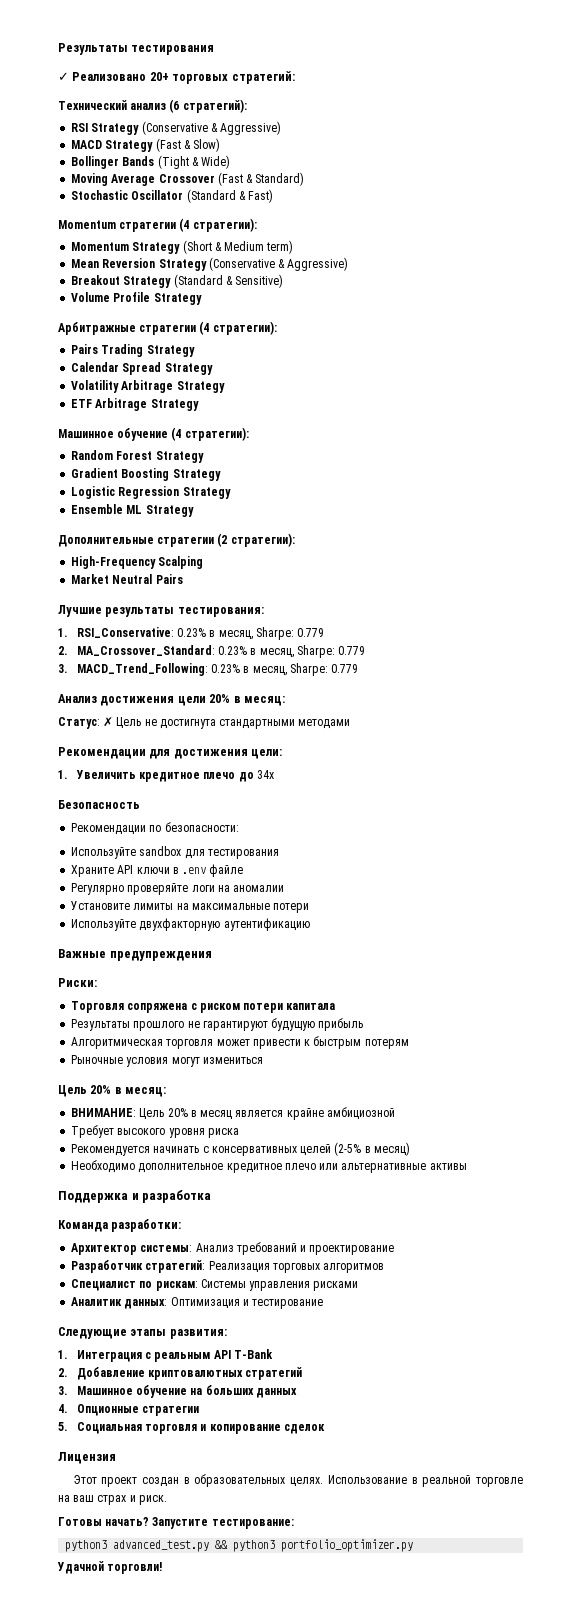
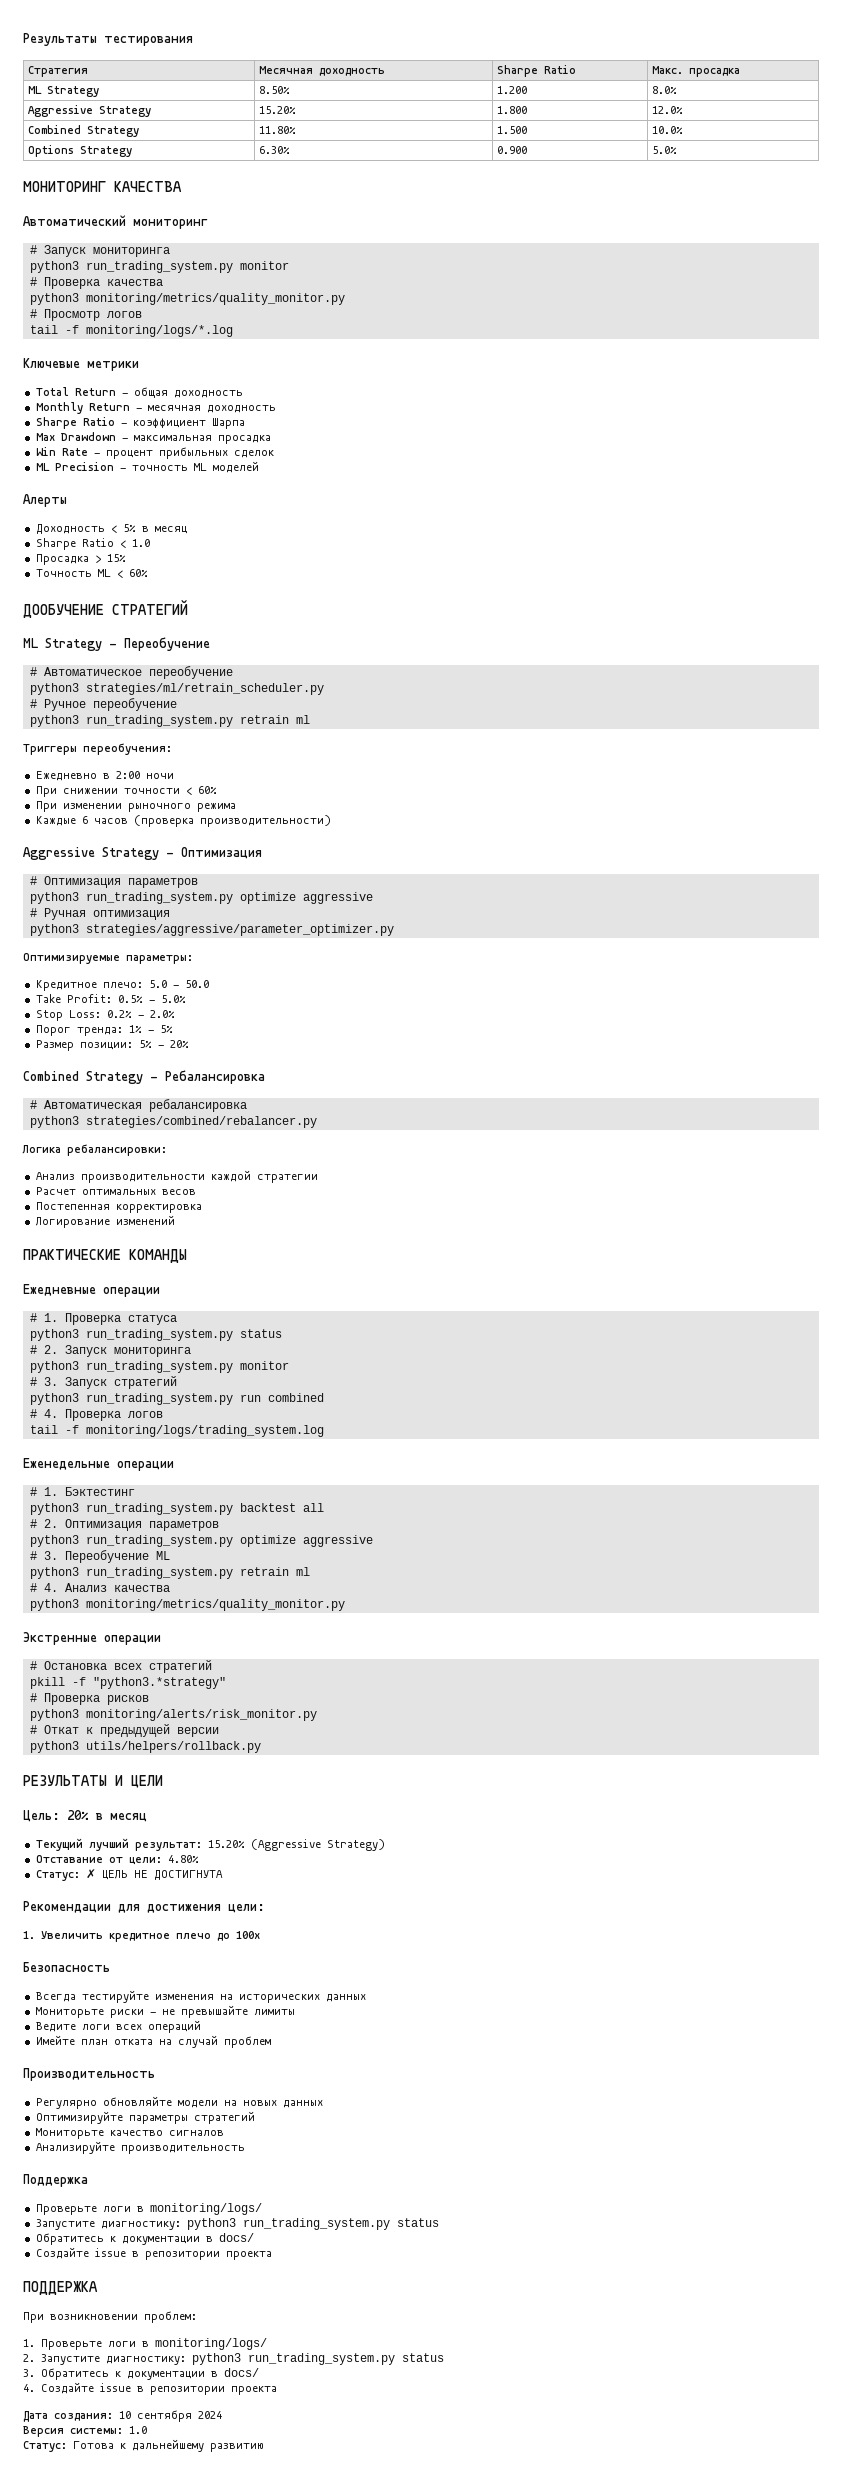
[58,71,295,84] [58,99,247,113] [71,121,282,135] [71,138,221,152] [71,155,231,169] [71,172,305,186] [71,189,274,203] [58,218,257,232] [71,240,294,254] [71,257,349,271] [71,274,284,288] [71,292,202,305] [58,321,277,335] [71,344,195,357] [71,362,213,375] [71,380,225,393] [71,398,199,411] [58,427,249,441] [71,450,204,463] [71,468,221,481] [71,486,231,499] [71,504,194,517] [58,533,295,547] [71,556,204,569] [71,574,183,584] [58,605,264,617] [58,627,325,640] [58,645,366,658] [58,663,359,676] [58,694,285,706] [58,717,351,729] // ✓ Реализовано 20+ торговых стратегий: // Технический анализ (6 стратегий): // RSI Strategy (Conservative & Aggressive) // MACD Strategy (Fast & Slow) // Bollinger Bands (Tight & Wide) // Moving Average Crossover (Fast & Standard) // Stochastic Oscillator (Standard & Fast) // Momentum стратегии (4 стратегии): // Momentum Strategy (Short & Medium term) // Mean Reversion Strategy (Conservative & Aggressive) // Breakout Strategy (Standard & Sensitive) // Volume Profile Strategy // Арбитражные стратегии (4 стратегии): // Pairs Trading Strategy // Calendar Spread Strategy // Volatility Arbitrage Strategy // ETF Arbitrage Strategy // Машинное обучение (4 стратегии): // Random Forest Strategy // Gradient Boosting Strategy // Logistic Regression Strategy // Ensemble ML Strategy // Дополнительные стратегии (2 стратегии): // High-Frequency Scalping // Market Neutral Pairs // Лучшие результаты тестирования: // 1. RSI_Conservative: 0.23% в месяц, Sharpe: 0.779 // 2. MA_Crossover_Standard: 0.23% в месяц, Sharpe: 0.779 // 3. MACD_Trend_Following: 0.23% в месяц, Sharpe: 0.779 // Анализ достижения цели 20% в месяц: // Статус: ✗ Цель не достигнута стандартными методами -> [28,66,89,77] [259,66,386,76] [497,65,577,77] [652,66,741,77] [28,86,100,97] [259,86,291,94] [497,86,528,94] [652,86,678,94] [28,105,152,117] [259,106,297,114] [497,106,528,114] [652,106,684,114] [28,125,140,137] [259,126,297,134] [497,126,528,134] [652,126,684,134] [28,145,133,157] [259,146,291,154] [497,146,528,154] [652,146,678,154] [23,181,182,192] [23,215,208,229] [29,245,170,257] [29,261,289,273] [29,277,163,289] [29,293,345,305] [29,309,142,321] [29,325,233,337] [23,358,139,371] [35,387,243,398] [35,402,276,414] [35,417,245,429] [35,432,271,444] [35,447,274,459] [35,461,259,473] [23,494,67,507] [35,524,187,534] [35,538,150,550] [35,554,126,565] [35,569,148,578] [23,599,188,618] [23,637,210,651] [29,666,233,679] [29,683,324,695] [29,698,177,711] [29,715,310,727] [23,743,172,755] [35,771,174,781] [35,786,217,797] [35,801,236,812] [35,815,331,827] [23,847,262,860] [29,876,198,888] [29,892,373,904] [29,908,170,920] [29,924,394,936] [23,953,193,964] [35,980,209,991] [35,994,186,1003] [35,1010,175,1021] [35,1025,173,1036] [35,1040,189,1051] [23,1070,265,1084] [29,1099,247,1112] [29,1116,317,1128] [22,1144,167,1156] [35,1170,318,1183] [35,1187,196,1196] [35,1202,202,1213] [34,1215,175,1228] [23,1249,187,1263] [23,1284,160,1297] [29,1313,177,1325] [29,1329,282,1341] [29,1345,191,1357] [29,1361,289,1373] [29,1376,177,1389] [29,1393,324,1405] [29,1409,163,1421] [29,1425,324,1437] [23,1458,174,1471] [29,1487,135,1496] [29,1503,324,1515] [29,1519,219,1531] [29,1535,373,1547] [29,1550,170,1563] [29,1567,310,1579] [29,1583,170,1592] [29,1599,345,1611] [23,1632,161,1645] [29,1660,212,1673] [29,1677,226,1689] [29,1693,149,1705] [29,1709,317,1721] [29,1724,219,1737] [29,1741,261,1753] [23,1775,163,1788] [23,1810,147,1822] [35,1838,385,1851] [35,1855,199,1865] [35,1869,223,1881] // Стратегия | Месячная доходность | Sharpe Ratio | Макс. просадка // ML Strategy | 8.50% | 1.200 | 8.0% // Aggressive Strategy | 15.20% | 1.800 | 12.0% // Combined Strategy | 11.80% | 1.500 | 10.0% // Options Strategy | 6.30% | 0.900 | 5.0% // МОНИТОРИНГ КАЧЕСТВА // Автоматический мониторинг // # Запуск мониторинга // python3 run_trading_system.py monitor // # Проверка качества // python3 monitoring/metrics/quality_monitor.py // # Просмотр логов // tail -f monitoring/logs/*.log // Ключевые метрики // Total Return - общая доходность // Monthly Return - месячная доходность // Sharpe Ratio - коэффициент Шарпа // Max Drawdown - максимальная просадка // Win Rate - процент прибыльных сделок // ML Precision - точность ML моделей // Алерты // Доходность < 5% в месяц // Sharpe Ratio < 1.0 // Просадка > 15% // Точность ML < 60% // ДООБУЧЕНИЕ СТРАТЕГИЙ // ML Strategy - Переобучение // # Автоматическое переобучение // python3 strategies/ml/retrain_scheduler.py // # Ручное переобучение // python3 run_trading_system.py retrain ml // Триггеры переобучения: // Ежедневно в 2:00 ночи // При снижении точности < 60% // При изменении рыночного режима // Каждые 6 часов (проверка производительности) // Aggressive Strategy - Оптимизация // # Оптимизация параметров // python3 run_trading_system.py optimize aggressive // # Ручная оптимизация // python3 strategies/aggressive/parameter_optimizer.py // Оптимизируемые параметры: // Кредитное плечо: 5.0 - 50.0 // Take Profit: 0.5% - 5.0% // Stop Loss: 0.2% - 2.0% // Порог тренда: 1% - 5% // Размер позиции: 5% - 20% // Combined Strategy - Ребалансировка // # Автоматическая ребалансировка // python3 strategies/combined/rebalancer.py // Логика ребалансировки: // Анализ производительности каждой стратегии // Расчет оптимальных весов // Постепенная корректировка // Логирование изменений // ПРАКТИЧЕСКИЕ КОМАНДЫ // Ежедневные операции // # 1. Проверка статуса // python3 run_trading_system.py status // # 2. Запуск мониторинга // python3 run_trading_system.py monitor // # 3. Запуск стратегий // python3 run_trading_system.py run combined // # 4. Проверка логов // tail -f monitoring/logs/trading_system.log // Еженедельные операции // # 1. Бэктестинг // python3 run_trading_system.py backtest all // # 2. Оптимизация параметров // python3 run_trading_system.py optimize aggressive // # 3. Переобучение ML // python3 run_trading_system.py retrain ml // # 4. Анализ качества // python3 monitoring/metrics/quality_monitor.py // Экстренные операции // # Остановка всех стратегий // pkill -f "python3.*strategy" // # Проверка рисков // python3 monitoring/alerts/risk_monitor.py // # Откат к предыдущей версии // python3 utils/helpers/rollback.py // РЕЗУЛЬТАТЫ И ЦЕЛИ // Цель: 20% в месяц // Текущий лучший результат: 15.20% (Aggressive Strategy) // Отставание от цели: 4.80% // Статус: ✗ ЦЕЛЬ НЕ ДОСТИГНУТА
[256,770,274,779] 34x -> [235,1931,260,1939] 100x
[71,822,239,835] [71,846,279,859] [71,864,244,877] [71,883,285,895] [71,901,310,913] [71,918,310,931] [58,949,212,961] [58,978,97,987] [71,1001,336,1013] [71,1018,364,1031] [71,1036,409,1049] [71,1055,263,1067] [58,1085,167,1097] [71,1107,395,1120] [71,1125,239,1138] [71,1142,410,1156] [71,1160,467,1173] [58,1190,212,1203] [58,1219,182,1232] [71,1242,395,1255] [71,1260,385,1273] [71,1279,359,1291] [71,1297,324,1309] [58,1327,227,1339] [58,1349,273,1362] [58,1367,303,1380] [58,1385,297,1398] [58,1404,200,1416] [58,1422,325,1434] [58,1452,116,1464] [73,1474,523,1487] [58,1495,167,1505] [58,1517,294,1529] [65,1539,414,1552] [57,1561,163,1574] Рекомендации по безопасности: // Используйте sandbox для тестирования // Храните API ключи в .env файле // Регулярно проверяйте логи на аномалии // Установите лимиты на максимальные потери // Используйте двухфакторную аутентификацию // Важные предупреждения // Риски: // Торговля сопряжена с риском потери капитала // Результаты прошлого не гарантируют будущую прибыль // Алгоритмическая торговля может привести к быстрым потерям // Рыночные условия могут измениться // Цель 20% в месяц: // ВНИМАНИЕ: Цель 20% в месяц является крайне амбициозной // Требует высокого уровня риска // Рекомендуется начинать с консервативных целей (2-5% в месяц) // Необходимо дополнительное кредитное плечо или альтернативные активы // Поддержка и разработка // Команда разработки: // Архитектор системы: Анализ требований и проектирование // Разработчик стратегий: Реализация торговых алгоритмов // Специалист по рискам: Системы управления рисками // Аналитик данных: Оптимизация и тестирование // Следующие этапы развития: // 1. Интеграция с реальным API T-Bank // 2. Добавление криптовалютных стратегий // 3. Машинное обучение на больших данных // 4. Опционные стратегии // 5. Социальная торговля и копирование сделок // Лицензия // Этот проект создан в образовательных целях. Использование в реальной торговле на ваш страх и риск. // Готовы начать? Запустите тестирование: // python3 advanced_test.py && python3 portfolio_optimizer.py // Удачной торговли! -> [35,1990,366,2003] [35,2005,295,2018] [35,2020,201,2033] [35,2035,271,2048] [23,2068,155,2081] [35,2096,323,2109] [35,2111,255,2124] [35,2128,224,2139] [35,2141,245,2154] [23,2174,88,2187] [35,2203,262,2215] [35,2218,439,2230] [35,2233,254,2245] [35,2247,272,2260] [23,2281,98,2295] [23,2311,197,2323] [23,2338,267,2350] [23,2353,444,2365] [23,2368,259,2380] [23,2382,277,2395] [23,2410,222,2422] [23,2426,147,2437] [23,2439,264,2452] Всегда тестируйте изменения на исторических данных // Мониторьте риски - не превышайте лимиты // Ведите логи всех операций // Имейте план отката на случай проблем // Производительность // Регулярно обновляйте модели на новых данных // Оптимизируйте параметры стратегий // Мониторьте качество сигналов // Анализируйте производительность // Поддержка // Проверьте логи в monitoring/logs/ // Запустите диагностику: python3 run_trading_system.py status // Обратитесь к документации в docs/ // Создайте issue в репозитории проекта // ПОДДЕРЖКА // При возникновении проблем: // 1. Проверьте логи в monitoring/logs/ // 2. Запустите диагностику: python3 run_trading_system.py status // 3. Обратитесь к документации в docs/ // 4. Создайте issue в репозитории проекта // Дата создания: 10 сентября 2024 // Версия системы: 1.0 // Статус: Готова к дальнейшему развитию

